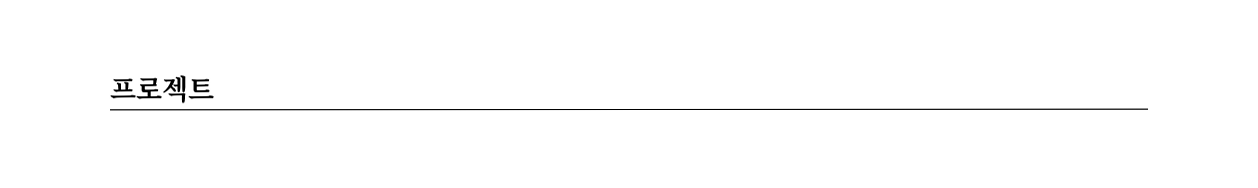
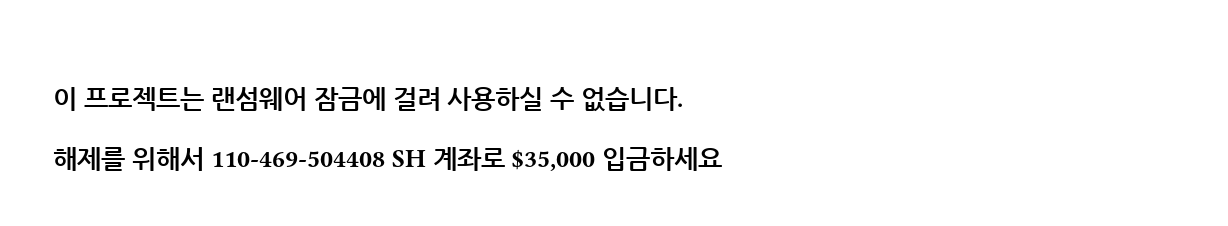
[109,75,215,104] 프로젝트 -> [53,87,684,112] [53,147,723,171] 이 프로젝트는 랜섬웨어 잠금에 걸려 사용하실 수 없습니다. // 해제를 위해서 110-469-504408 SH 계좌로 $35,000 입금하세요

